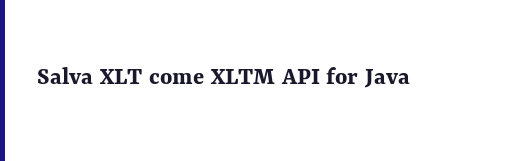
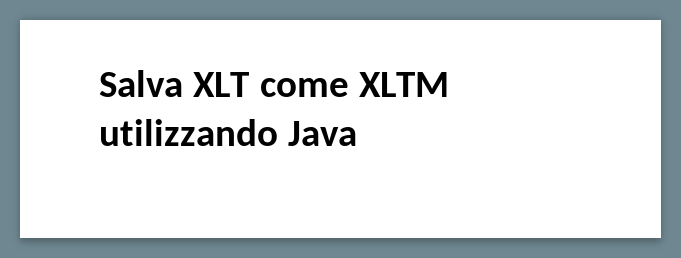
[280,67,359,84] API for -> [99,119,278,146] utilizzando

